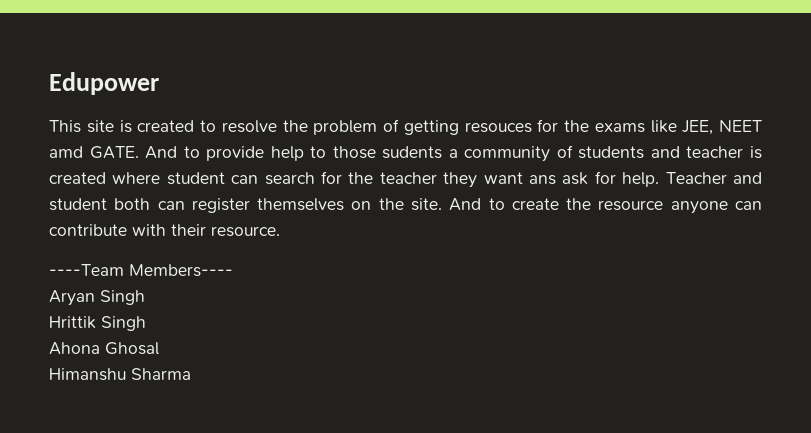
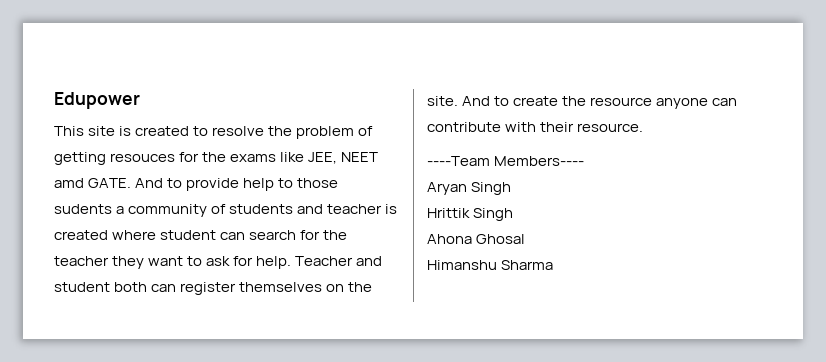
[528,175,556,185] ans -> [187,256,203,266] to

